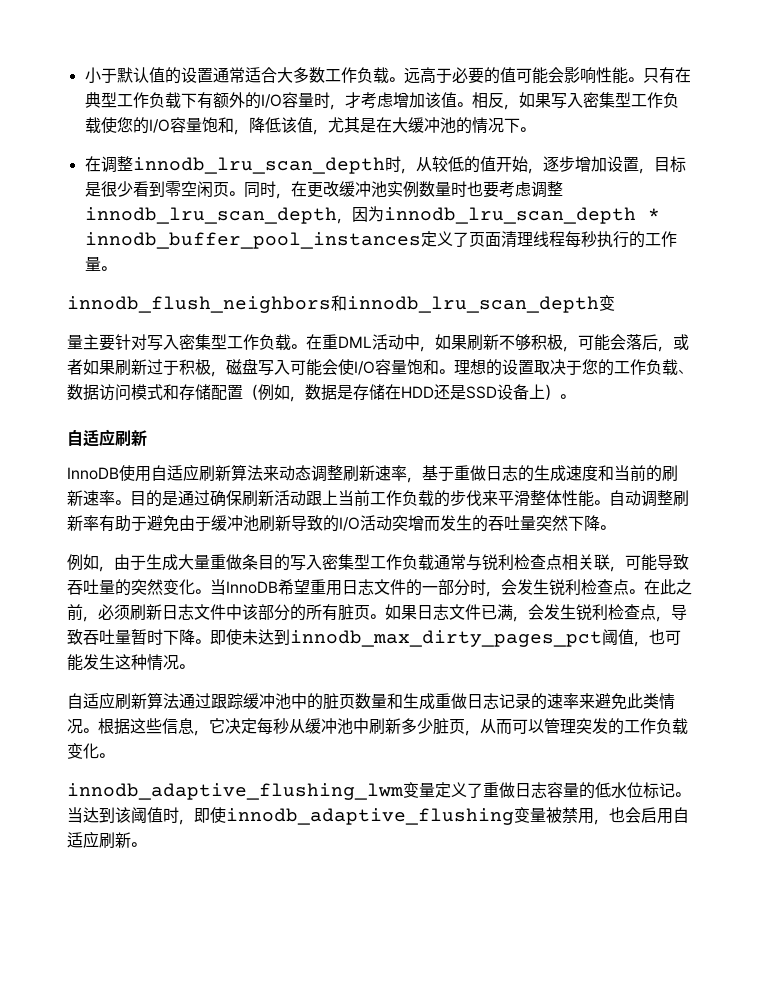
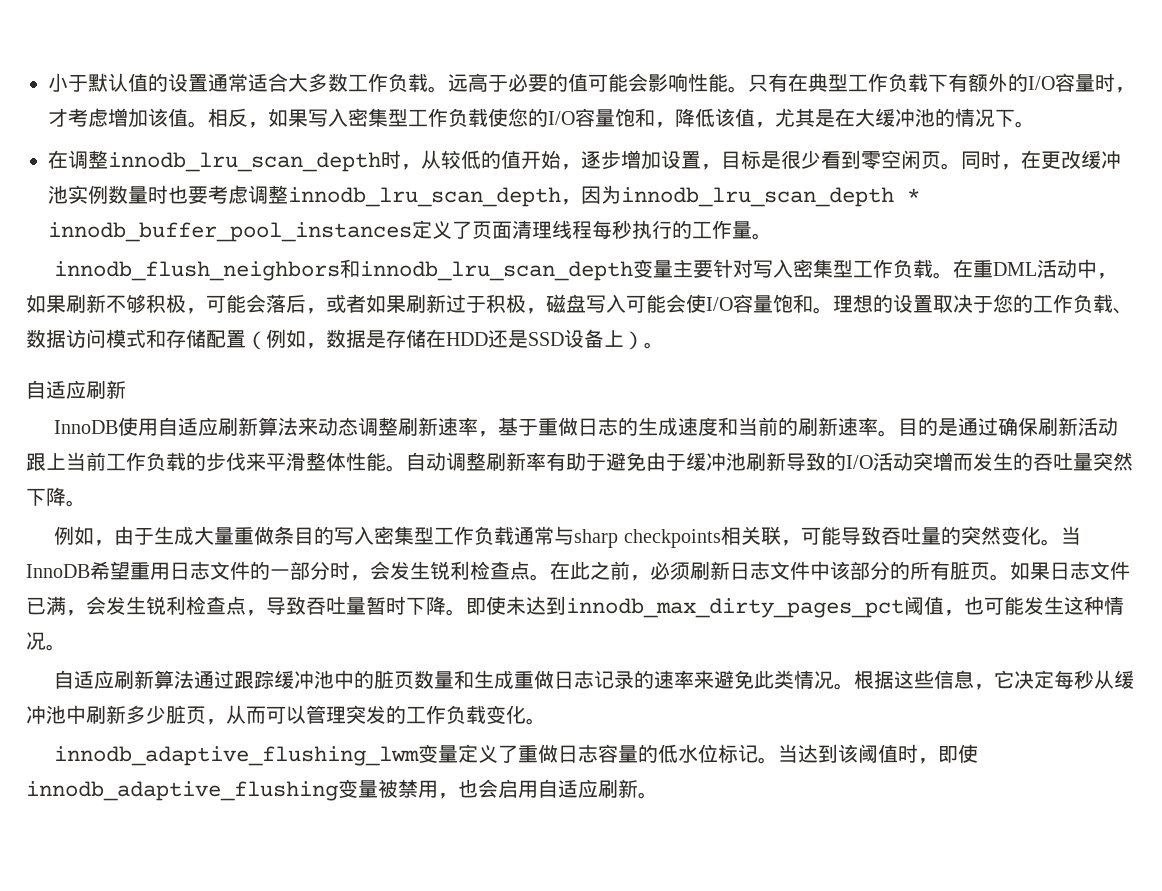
(615, 303) // -> (654, 268) none
[482,554,562,571] 锐利检查点 -> [574,529,721,548] sharp checkpoints

